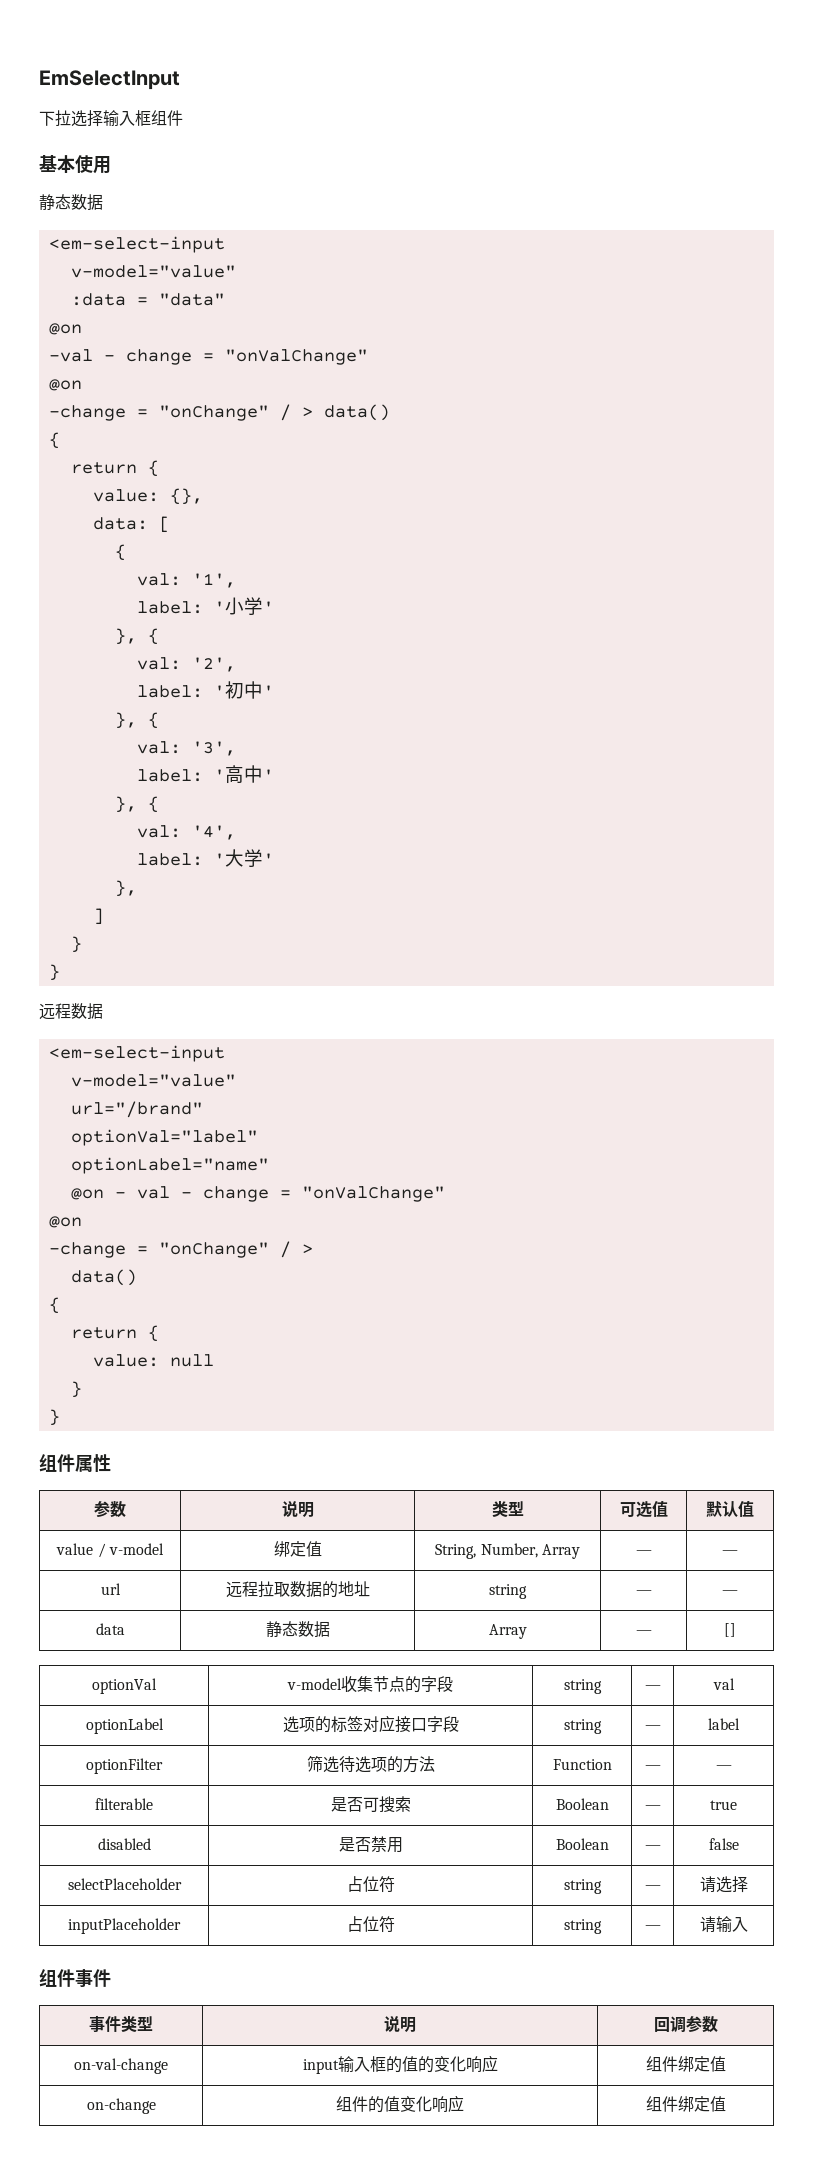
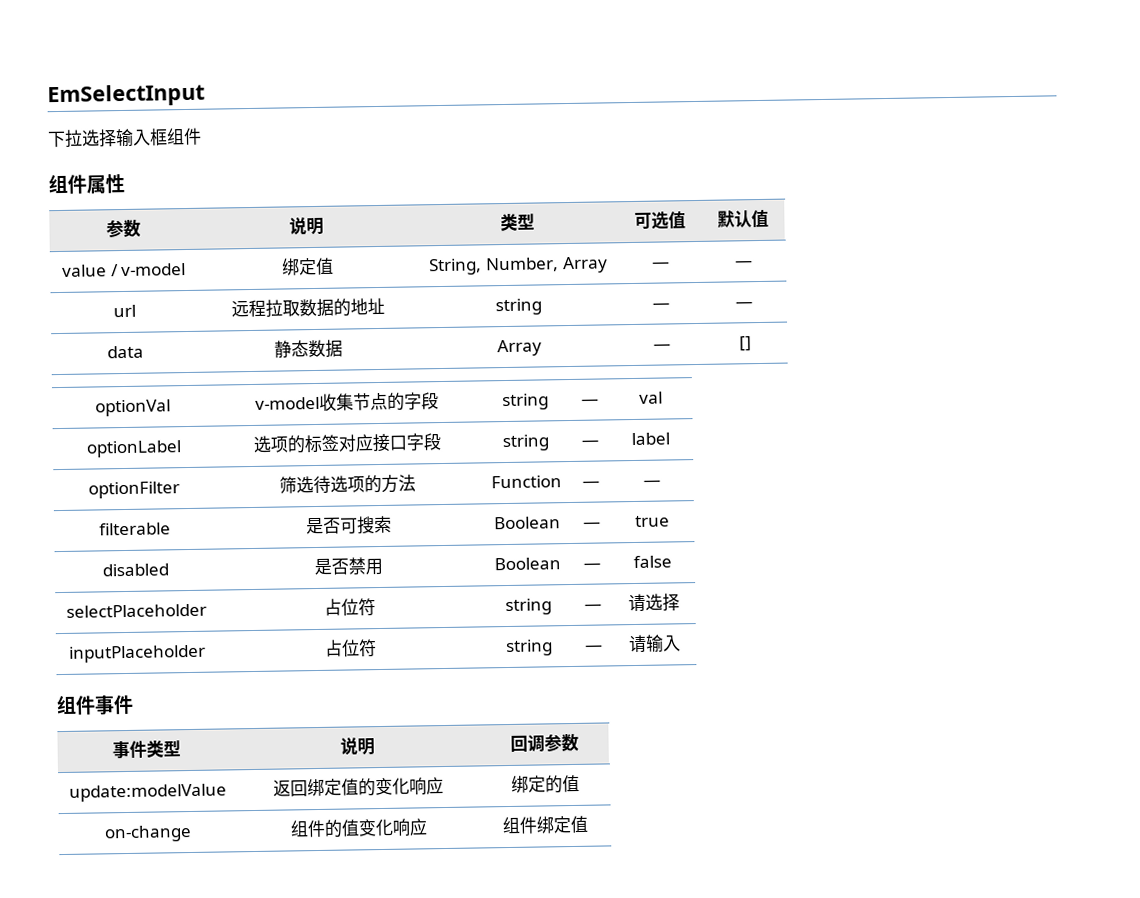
[39,155,111,174] [39,194,103,211] [48,236,225,253] [70,265,236,278] [70,293,225,306] [48,323,82,335] [48,349,368,365] [48,379,82,391] [48,404,390,421] [48,432,60,449] [70,460,159,477] [92,488,203,505] [92,516,170,533] [114,544,126,561] [136,573,236,588] [136,597,274,615] [114,628,159,645] [136,657,236,672] [136,681,274,699] [114,712,159,729] [136,741,236,756] [136,765,274,784] [114,796,159,813] [136,825,236,840] [136,849,274,867] [114,880,137,897] [92,908,104,925] [70,936,82,953] [48,964,60,981] [39,1003,103,1020] [48,1045,225,1062] [70,1074,236,1087] [70,1101,203,1118] [70,1129,258,1146] [70,1157,269,1174] [70,1186,445,1202] [48,1216,82,1228] [48,1241,313,1258] [70,1269,137,1286] [48,1297,60,1314] [70,1325,159,1342] [92,1354,214,1367] [70,1381,82,1398] [48,1409,60,1426] // 基本使用 // 静态数据 // <em-select-input // v-model="value" // :data = "data" // @on // -val - change = "onValChange" // @on // -change = "onChange" / > data() // { // return { // value: {}, // data: [ // { // val: '1', // label: '小学' // }, { // val: '2', // label: '初中' // }, { // val: '3', // label: '高中' // }, { // val: '4', // label: '大学' // }, // ] // } // } // 远程数据 // <em-select-input // v-model="value" // url="/brand" // optionVal="label" // optionLabel="name" // @on - val - change = "onValChange" // @on // -change = "onChange" / > // data() // { // return { // value: null // } // } -> (202, 136) none
[74,2058,168,2074] [302,2056,402,2074] on-val-change | input输入框的 -> [68,783,227,802] [272,778,342,797] update:modelValue | 返回绑定
[645,2056,710,2072] 组件绑定 -> [510,775,563,794] 绑定的

